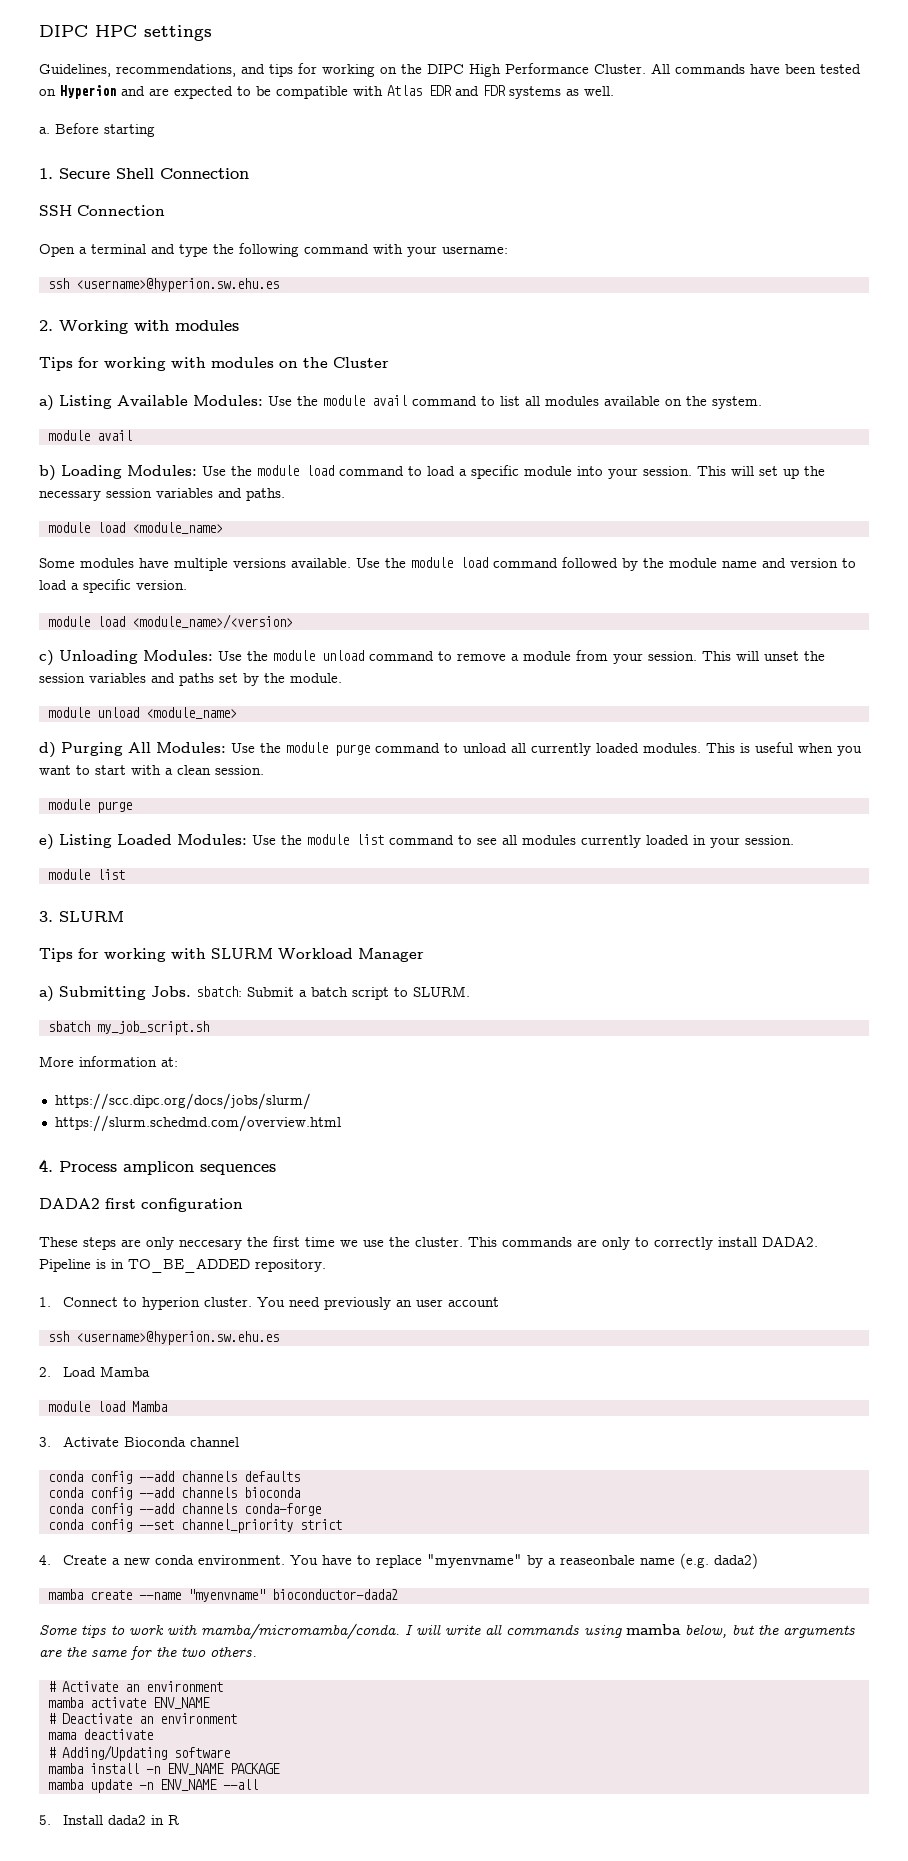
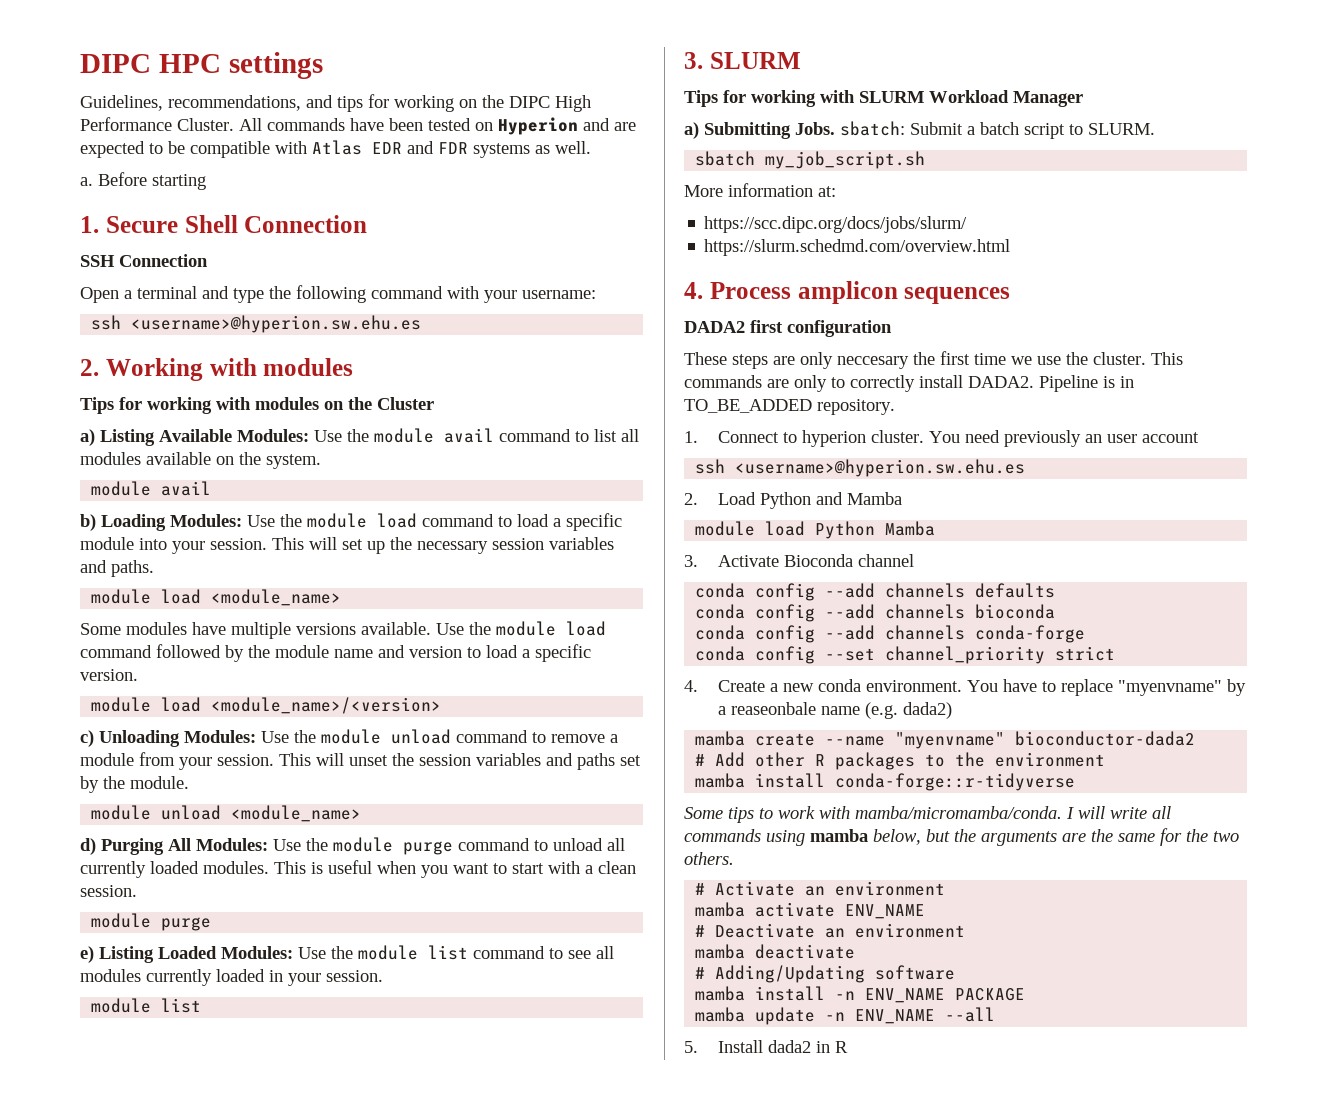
(96, 1372) none -> [759,492,843,509] Python and
(125, 1406) none -> [815,521,876,539] Python
(398, 1594) none -> [695,752,1106,770] [695,773,1076,791] // # Add other R packages to the environment // mamba install conda-forge::r-tidyverse
[47,1732,76,1740] mama -> [695,944,746,959] mamba

